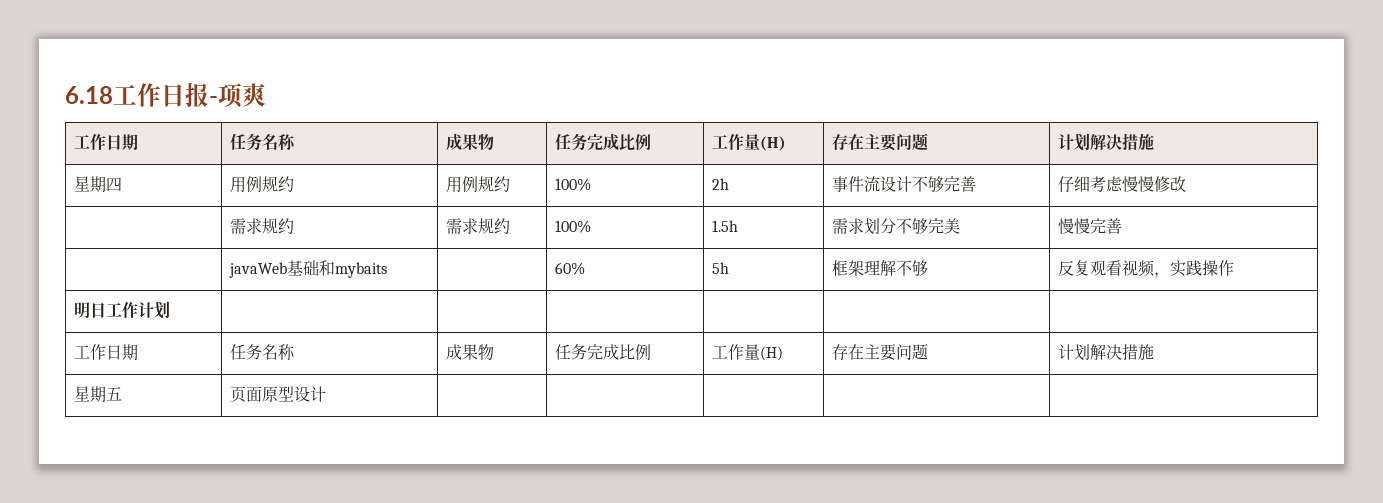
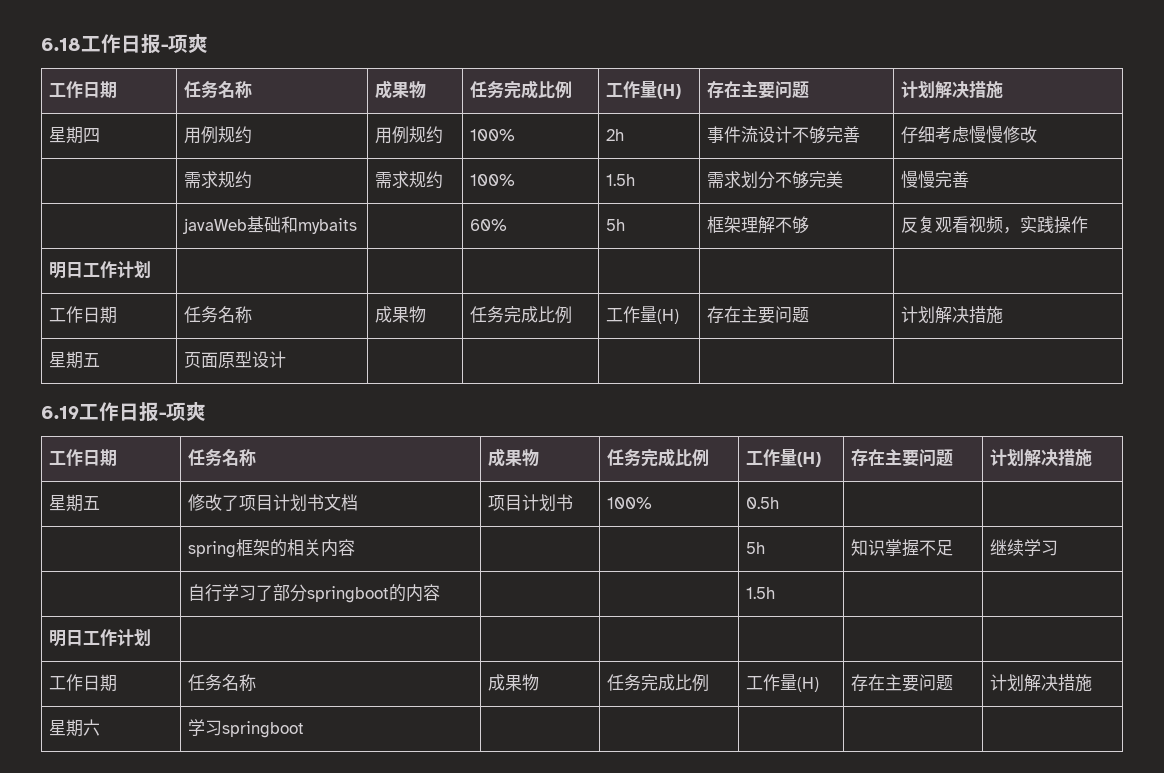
(327, 394) none -> [41,402,206,422] [48,449,117,466] [187,449,256,467] [487,448,539,467] [606,448,709,467] [745,449,821,467] [850,448,953,467] [989,449,1092,467] [48,494,100,512] [187,494,358,511] [487,494,573,511] [606,497,652,509] [745,497,779,509] [187,539,355,558] [745,542,765,554] [850,539,953,557] [989,539,1058,556] [187,584,440,603] [745,587,775,599] [48,629,151,647] [48,674,117,692] [187,674,256,691] [487,674,539,691] [606,674,709,692] [745,674,819,692] [850,674,953,692] [989,674,1092,692] [48,719,100,737] [187,719,304,738] // 6.19工作日报-项爽 // 工作日期 | 任务名称 | 成果物 | 任务完成比例 | 工作量(H) | 存在主要问题 | 计划解决措施 // 星期五 | 修改了项目计划书文档 | 项目计划书 | 100% | 0.5h | | // | spring框架的相关内容 | | | 5h | 知识掌握不足 | 继续学习 // | 自行学习了部分springboot的内容 | | | 1.5h | | // 明日工作计划 | | | | | | // 工作日期 | 任务名称 | 成果物 | 任务完成比例 | 工作量(H) | 存在主要问题 | 计划解决措施 // 星期六 | 学习springboot | | | | |

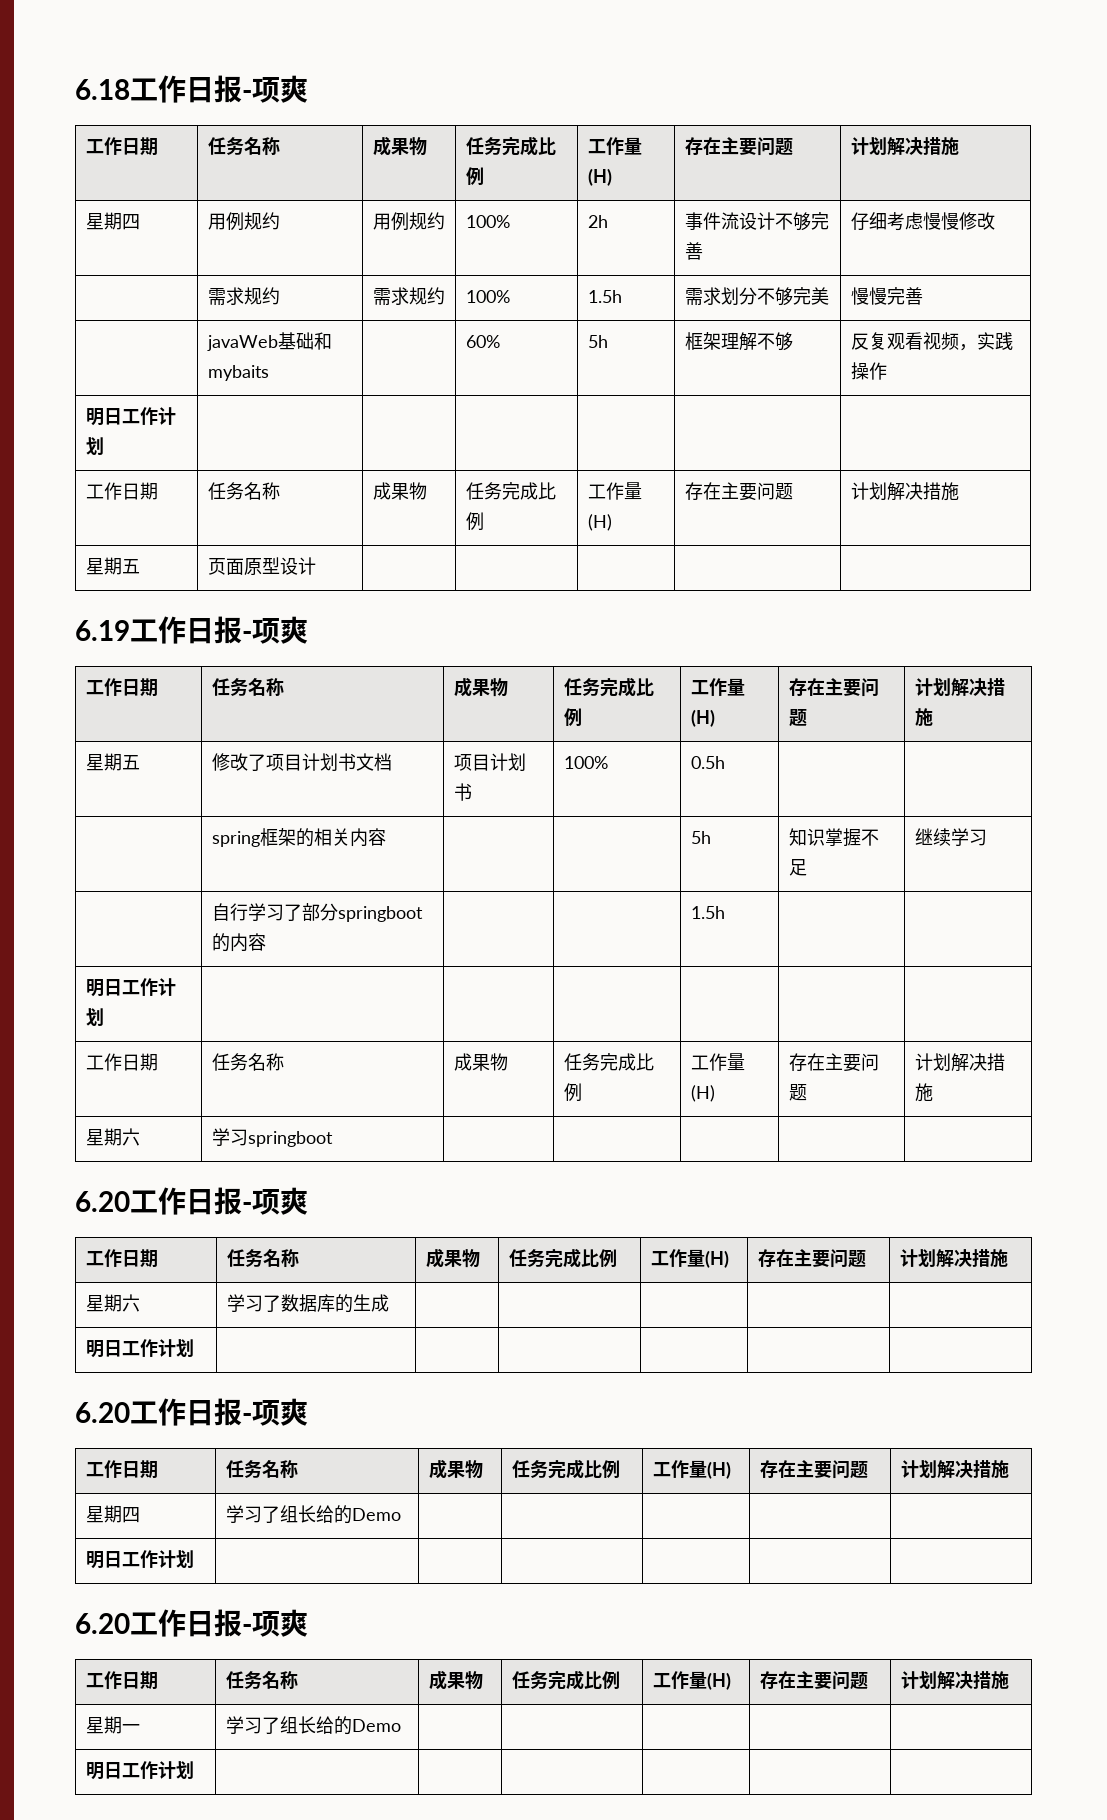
(304, 729) none -> [75,1187,308,1215] [85,1249,158,1268] [226,1249,299,1268] [425,1248,480,1268] [508,1248,617,1268] [650,1249,729,1268] [757,1249,866,1268] [899,1249,1008,1267] [85,1294,140,1312] [226,1294,389,1313] [85,1339,194,1358] [75,1398,308,1426] [85,1460,158,1479] [225,1460,298,1479] [428,1459,483,1479] [511,1459,620,1479] [652,1460,731,1479] [759,1460,868,1479] [900,1460,1009,1478] [85,1505,140,1523] [225,1505,401,1524] [85,1550,194,1569] [75,1609,308,1637] [85,1671,158,1690] [225,1671,298,1690] [428,1670,483,1690] [511,1670,620,1690] [652,1671,731,1690] [759,1671,868,1690] [900,1671,1009,1689] [85,1716,140,1734] [225,1716,401,1735] [85,1761,194,1780] // 6.20工作日报-项爽 // 工作日期 | 任务名称 | 成果物 | 任务完成比例 | 工作量(H) | 存在主要问题 | 计划解决措施 // 星期六 | 学习了数据库的生成 | | | | | // 明日工作计划 | | | | | | // 6.20工作日报-项爽 // 工作日期 | 任务名称 | 成果物 | 任务完成比例 | 工作量(H) | 存在主要问题 | 计划解决措施 // 星期四 | 学习了组长给的Demo | | | | | // 明日工作计划 | | | | | | // 6.20工作日报-项爽 // 工作日期 | 任务名称 | 成果物 | 任务完成比例 | 工作量(H) | 存在主要问题 | 计划解决措施 // 星期一 | 学习了组长给的Demo | | | | | // 明日工作计划 | | | | | |

